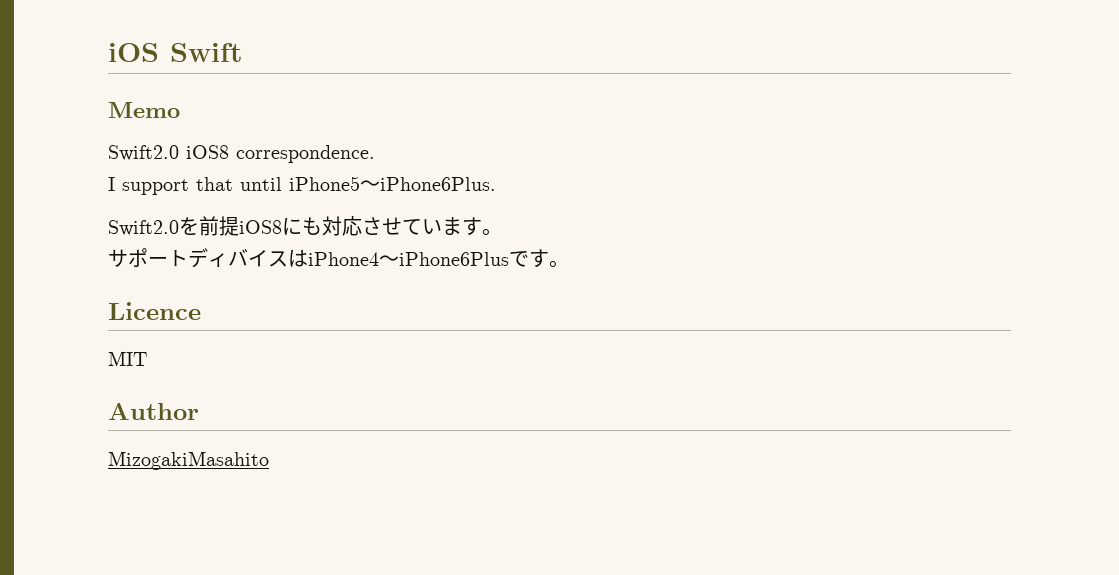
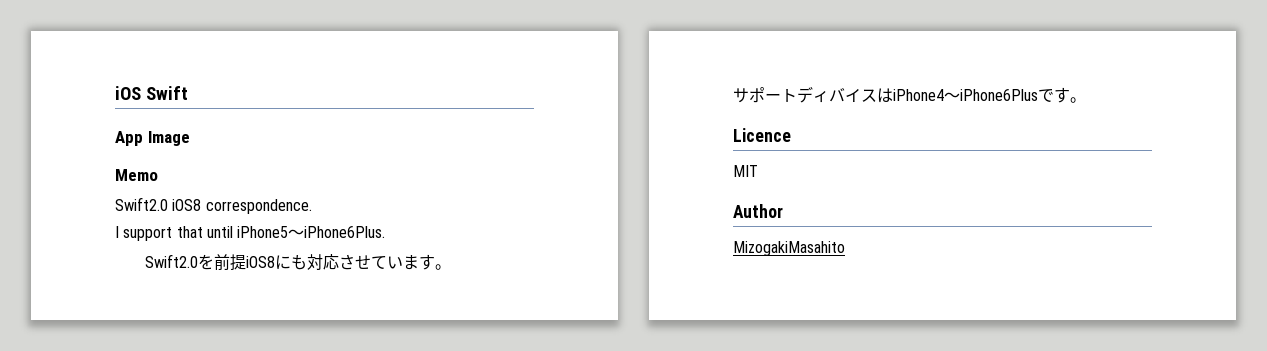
(243, 52) none -> [115,131,190,146] // App Image

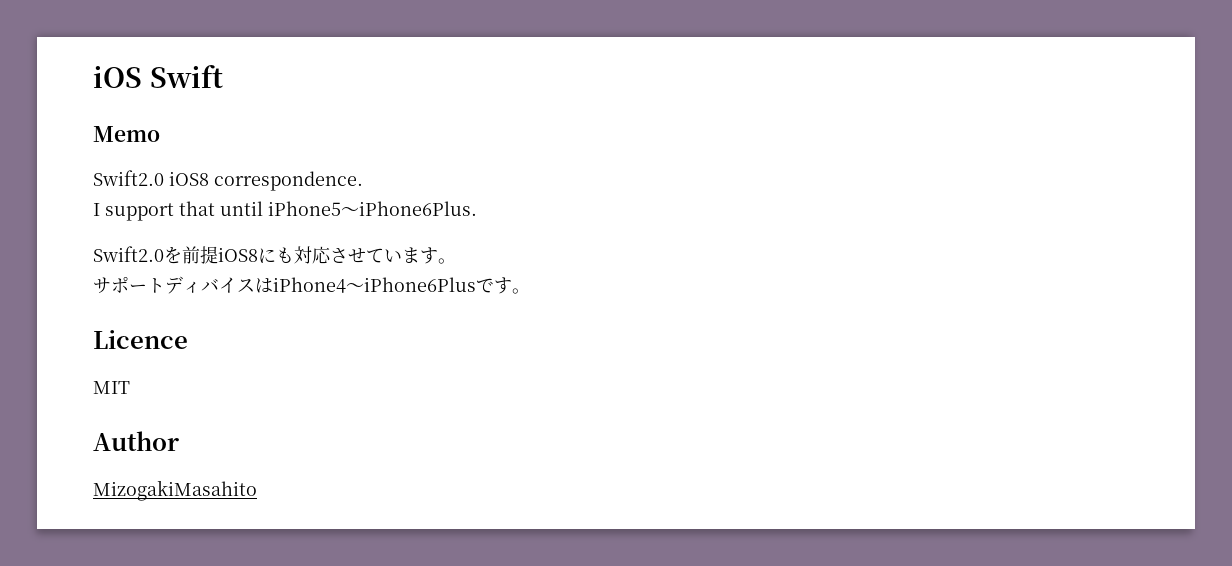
[115,131,190,146] // App Image -> (223, 76) none

